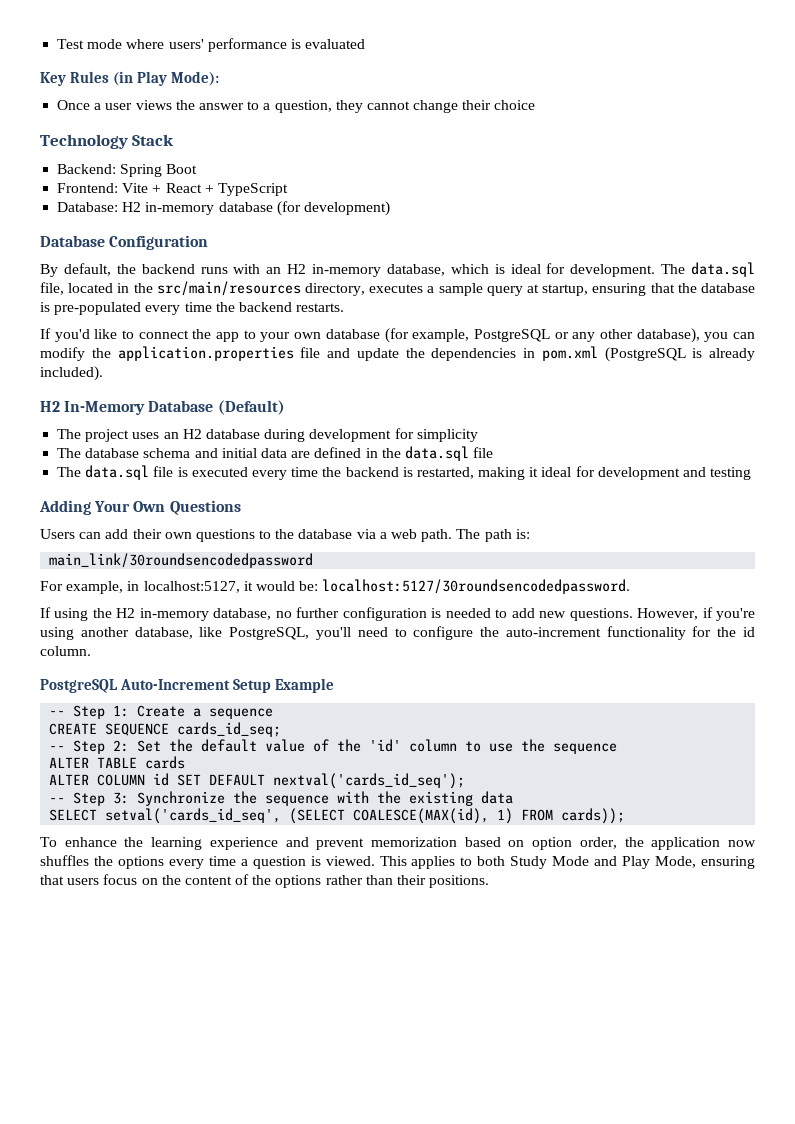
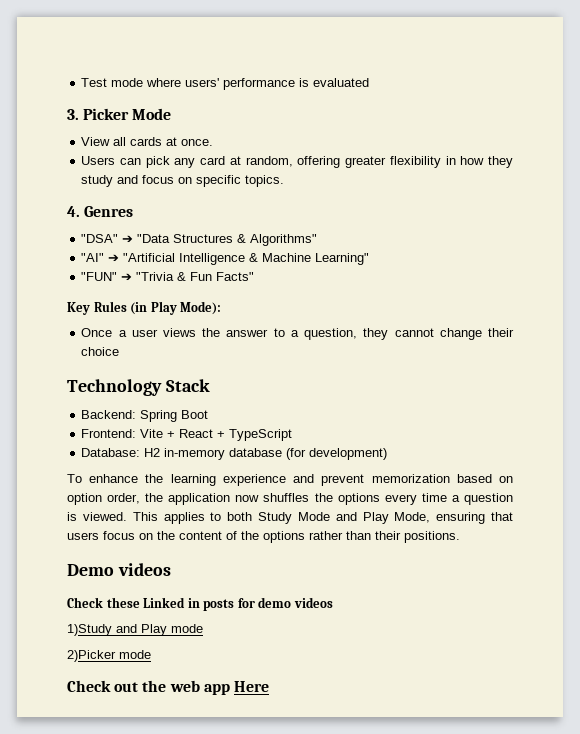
(366, 44) none -> [67,108,172,120] [81,137,214,146] [81,156,514,168] [81,175,285,187] [67,206,134,217] [81,234,318,246] [81,253,370,265] [81,272,255,281] // 3. Picker Mode // View all cards at once. // Users can pick any card at random, offering greater flexibility in how they study and focus on specific topics. // 4. Genres // "DSA" ➔ "Data Structures & Algorithms" // "AI" ➔ "Artificial Intelligence & Machine Learning" // "FUN" ➔ "Trivia & Fun Facts"
[40,235,209,250] [40,262,755,277] [40,281,756,296] [40,302,345,315] [40,328,756,343] [40,346,755,362] [40,366,103,381] [40,400,285,415] [57,428,478,442] [57,446,494,461] [57,465,752,480] [39,500,241,515] [40,529,530,542] [49,553,314,568] [40,579,631,594] [40,607,756,621] [40,626,756,640] [40,646,91,656] [40,678,335,693] [49,705,274,719] [49,722,282,737] [49,739,618,754] [49,756,186,769] [49,773,466,789] [49,791,514,806] [49,808,626,824] // Database Configuration // By default, the backend runs with an H2 in-memory database, which is ideal for development. The data.sql file, located in the src/main/resources directory, executes a sample query at startup, ensuring that the database is pre-populated every time the backend restarts. // If you'd like to connect the app to your own database (for example, PostgreSQL or any other database), you can modify the application.properties file and update the dependencies in pom.xml (PostgreSQL is already included). // H2 In-Memory Database (Default) // The project uses an H2 database during development for simplicity // The database schema and initial data are defined in the data.sql file // The data.sql file is executed every time the backend is restarted, making it ideal for development and testing // Adding Your Own Questions // Users can add their own questions to the database via a web path. The path is: // main_link/30roundsencodedpassword // For example, in localhost:5127, it would be: localhost:5127/30roundsencodedpassword. // If using the H2 in-memory database, no further configuration is needed to add new questions. However, if you're using another database, like PostgreSQL, you'll need to configure the auto-increment functionality for the id column. // PostgreSQL Auto-Increment Setup Example // -- Step 1: Create a sequence // CREATE SEQUENCE cards_id_seq; // -- Step 2: Set the default value of the 'id' column to use the sequence // ALTER TABLE cards // ALTER COLUMN id SET DEFAULT nextval('cards_id_seq'); // -- Step 3: Synchronize the sequence with the existing data // SELECT setval('cards_id_seq', (SELECT COALESCE(MAX(id), 1) FROM cards)); -> (388, 454) none
(490, 881) none -> [67,563,171,576] [67,597,333,611] [67,624,203,636] [67,650,151,662] [67,680,269,695] // Demo videos // Check these Linked in posts for demo videos // 1)Study and Play mode // 2)Picker mode // Check out the web app Here

